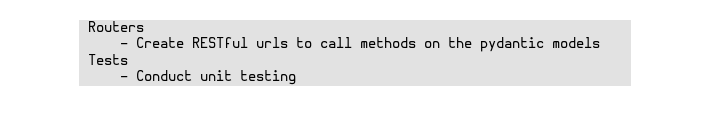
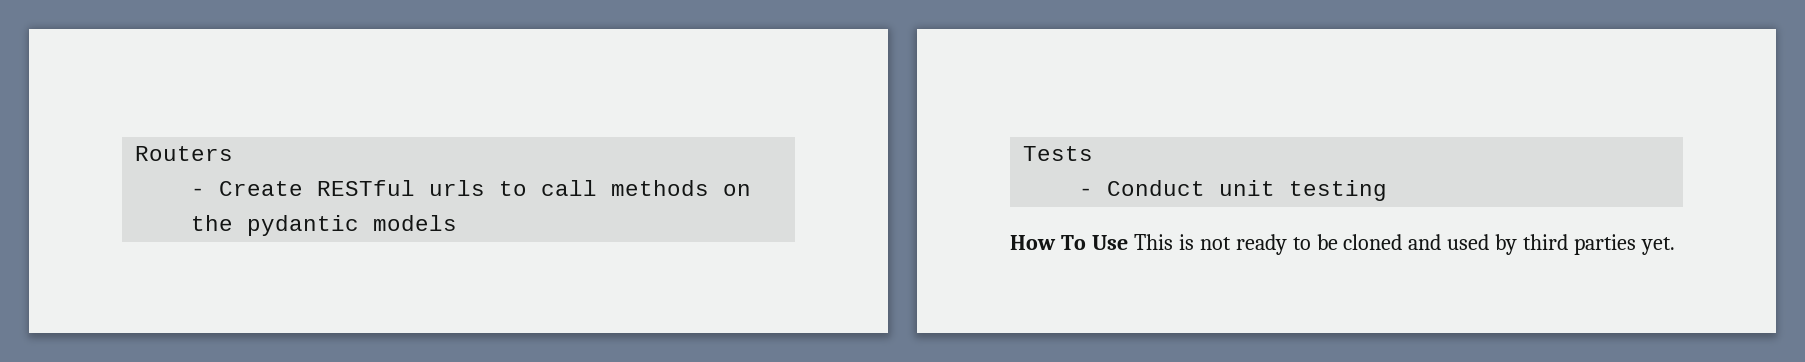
(297, 77) none -> [1010,234,1676,255] // How To Use This is not ready to be cloned and used by third parties yet.

